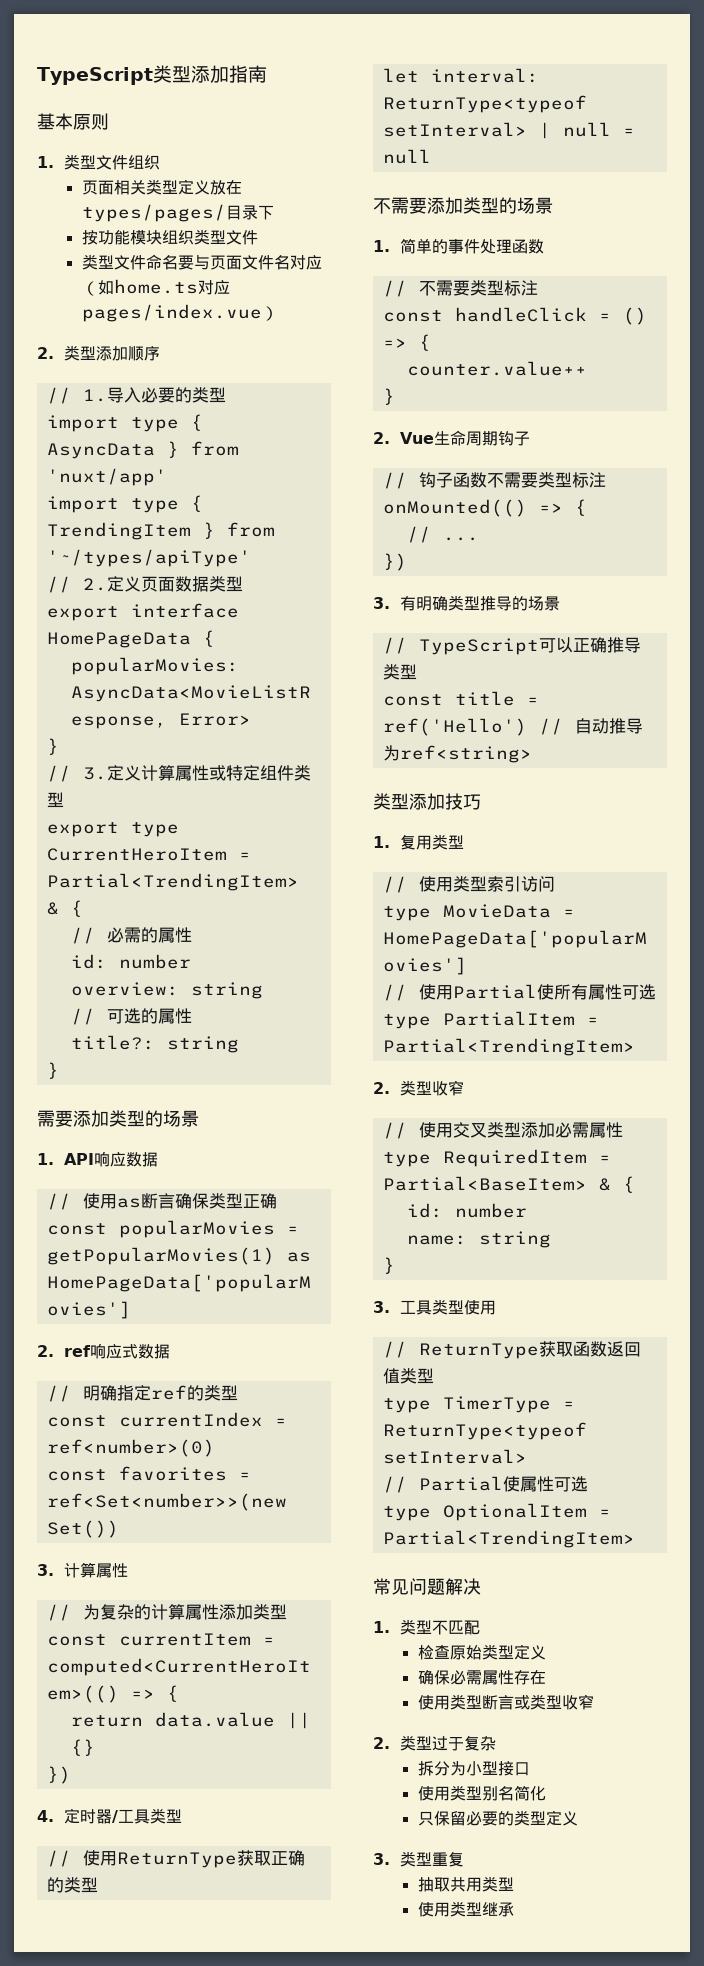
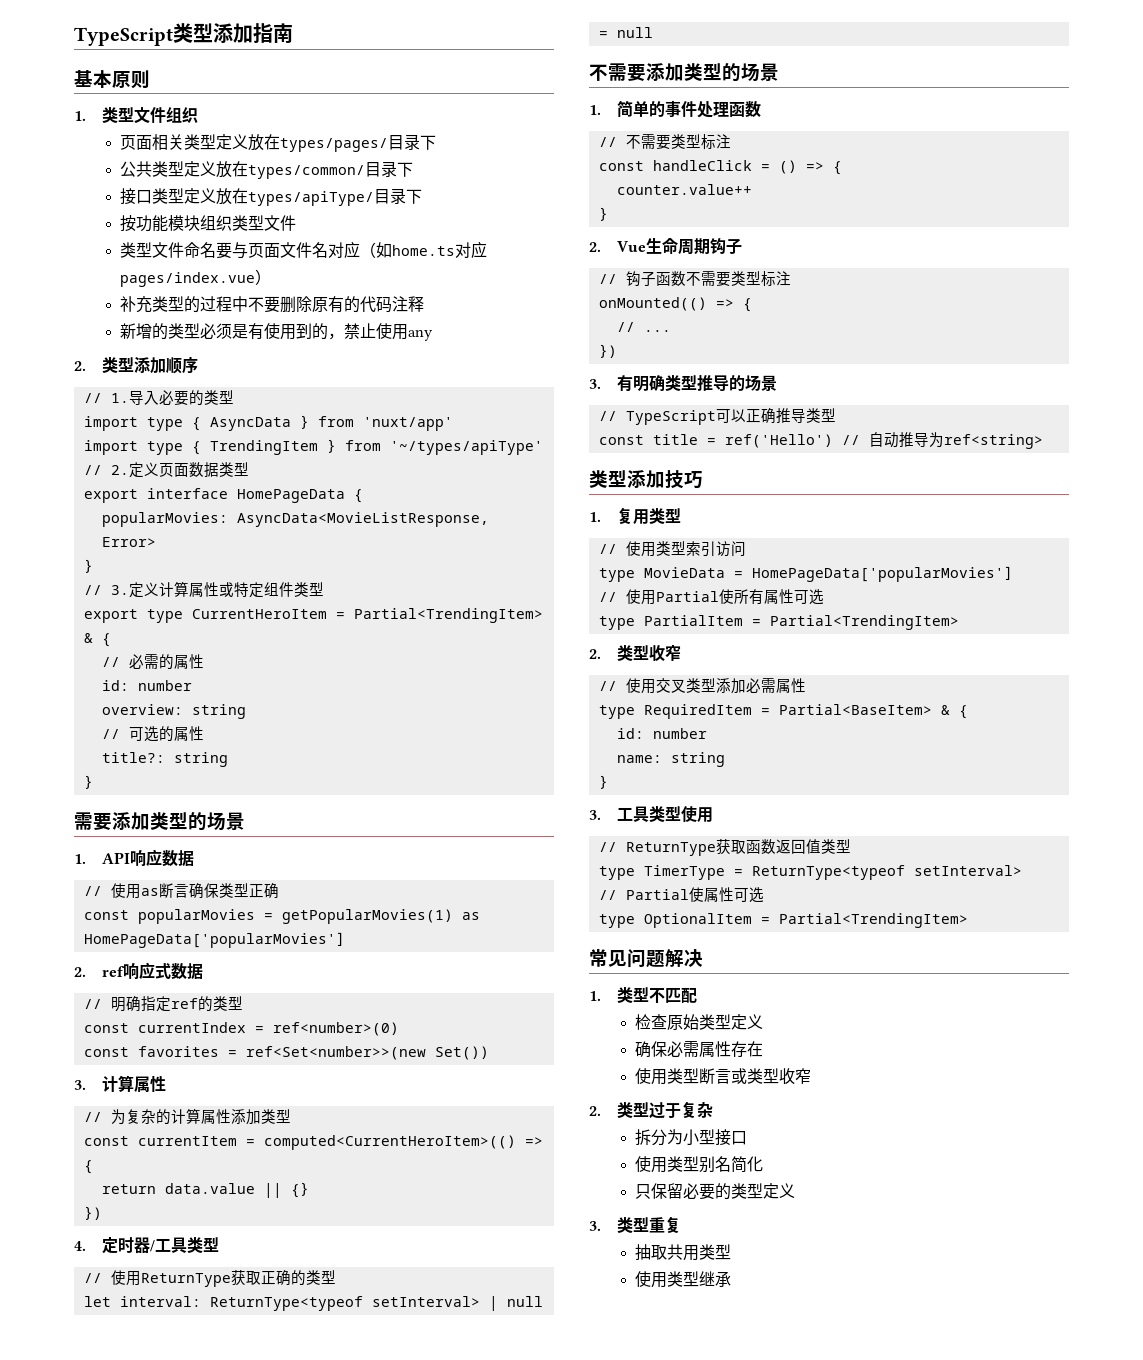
(274, 212) none -> [120,161,414,179] [120,188,423,206] // 公共类型定义放在types/common/目录下 // 接口类型定义放在types/apiType/目录下
(278, 313) none -> [120,296,425,313] [120,323,434,341] // 补充类型的过程中不要删除原有的代码注释 // 新增的类型必须是有使用到的，禁止使用any

